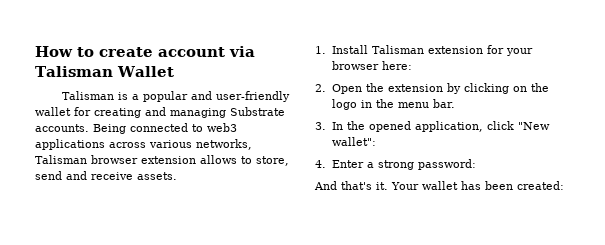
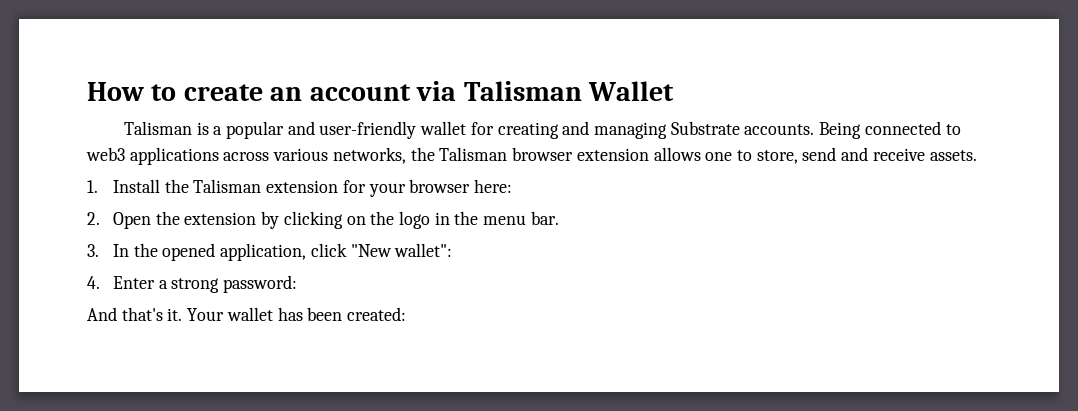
(153, 52) none -> [270,87,303,101] an
(252, 144) none -> [410,147,435,161] the
(237, 159) none -> [705,152,733,161] one
(368, 49) none -> [164,179,189,193] the

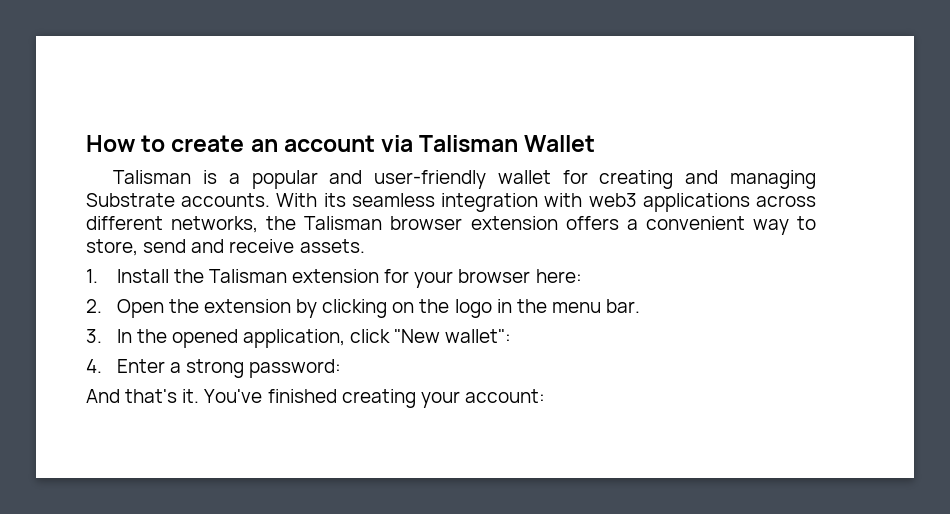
[819,121,961,139] Being connected to -> [276,193,583,212] With its seamless integration with
[273,148,329,161] various -> [86,216,163,230] different
[653,147,733,161] allows one -> [565,216,789,235] offers a convenient way
[187,307,407,321] Your wallet has been created: -> [204,389,545,408] You've finished creating your account:

